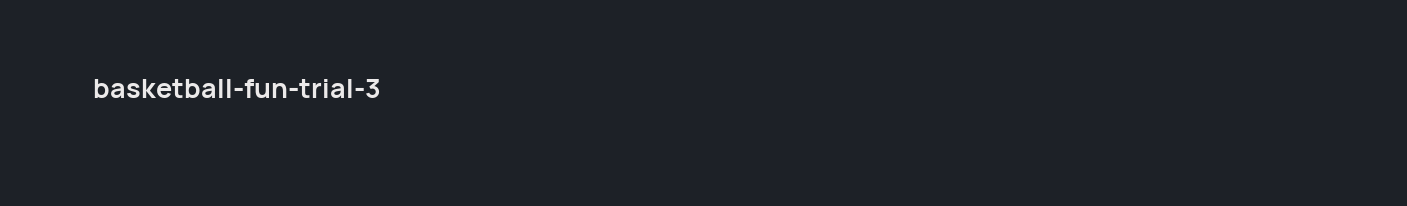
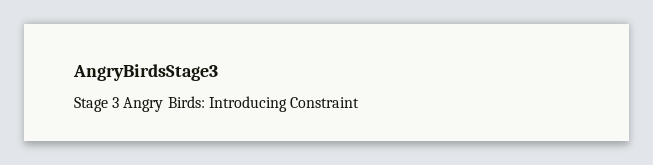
[93,79,381,98] basketball-fun-trial-3 -> [73,64,218,81] [74,96,359,112] AngryBirdsStage3 // Stage 3 Angry Birds: Introducing Constraint

